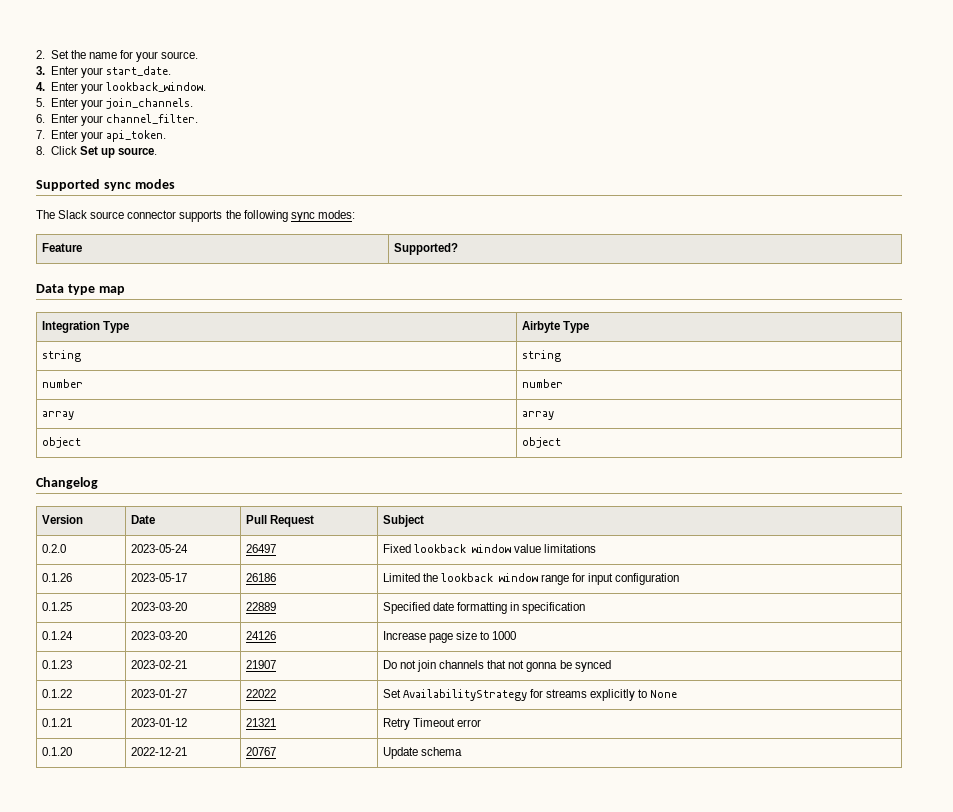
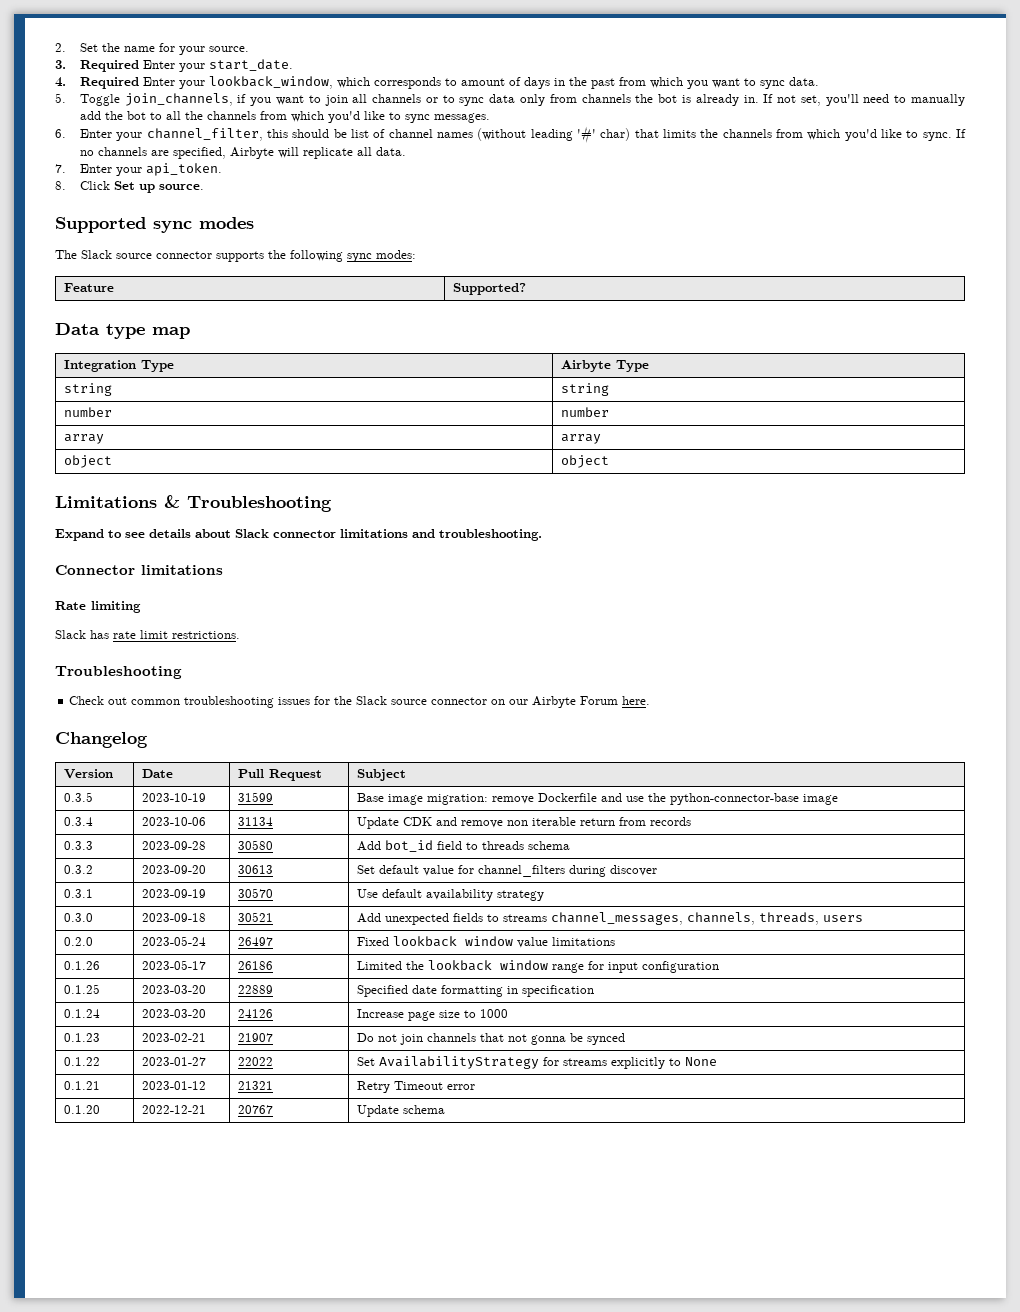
(45, 70) none -> [79,60,139,72] Required
[50,82,206,94] [36,98,193,110] [36,114,198,126] Enter your lookback_window. // 5. Enter your join_channels. // 6. Enter your channel_filter. -> [79,76,819,89] [55,93,965,106] [79,111,490,123] [55,126,967,143] [79,147,406,159] Required Enter your lookback_window, which corresponds to amount of days in the past from which you want to sync data. // 5. Toggle join_channels, if you want to join all channels or to sync data only from channels the bot is already in. If not set, you'll need to manually add the bot to all the channels from which you'd like to sync messages. // 6. Enter your channel_filter, this should be list of channel names (without leading '#' char) that limits the channels from which you'd like to sync. If no channels are specified, Airbyte will replicate all data.
(561, 442) none -> [55,495,332,512] [55,529,542,541] [55,565,223,575] [55,601,141,613] [55,630,240,639] [55,666,182,679] [69,696,651,708] // Limitations & Troubleshooting // Expand to see details about Slack connector limitations and troubleshooting. // Connector limitations // Rate limiting // Slack has rate limit restrictions. // Troubleshooting // Check out common troubleshooting issues for the Slack source connector on our Airbyte Forum here.
(424, 521) none -> [63,792,93,802] [141,793,206,802] [237,792,273,802] [356,793,838,805] [63,817,93,826] [141,817,206,826] [237,817,273,826] [356,817,691,829] [63,841,93,850] [141,841,206,850] [237,840,273,850] [356,840,570,852] [63,865,93,874] [141,865,206,874] [237,865,273,874] [356,865,657,877] [63,889,93,898] [141,889,206,898] [237,888,273,898] [356,889,544,901] [63,913,93,922] [141,913,206,922] [237,912,273,922] [356,912,863,925] // 0.3.5 | 2023-10-19 | 31599 | Base image migration: remove Dockerfile and use the python-connector-base image // 0.3.4 | 2023-10-06 | 31134 | Update CDK and remove non iterable return from records // 0.3.3 | 2023-09-28 | 30580 | Add bot_id field to threads schema // 0.3.2 | 2023-09-20 | 30613 | Set default value for channel_filters during discover // 0.3.1 | 2023-09-19 | 30570 | Use default availability strategy // 0.3.0 | 2023-09-18 | 30521 | Add unexpected fields to streams channel_messages, channels, threads, users

